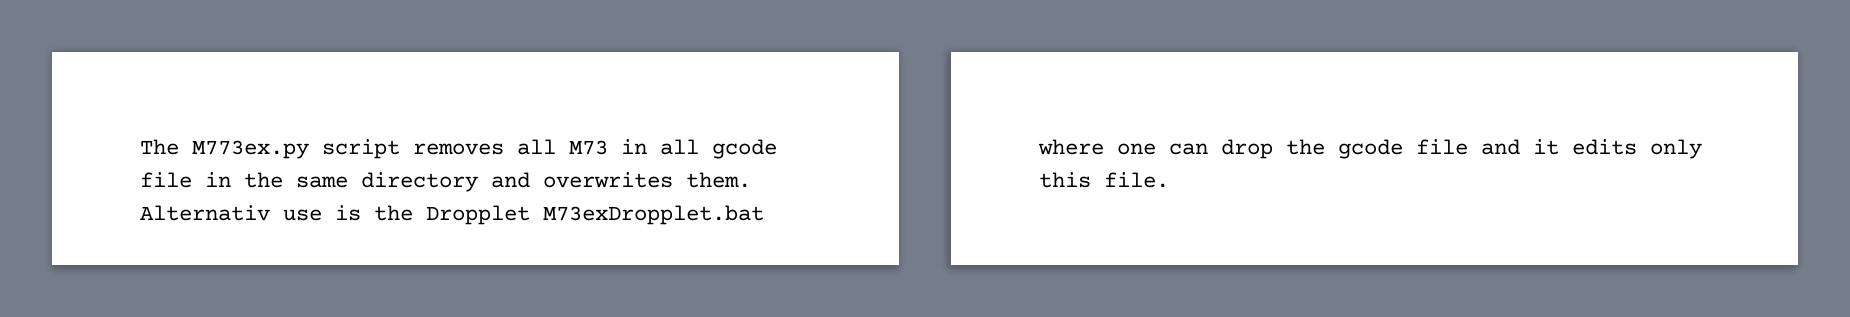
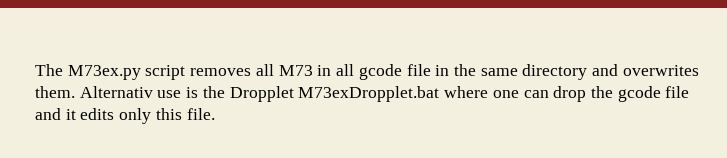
[192,140,309,159] M773ex.py -> [67,65,141,80] M73ex.py

